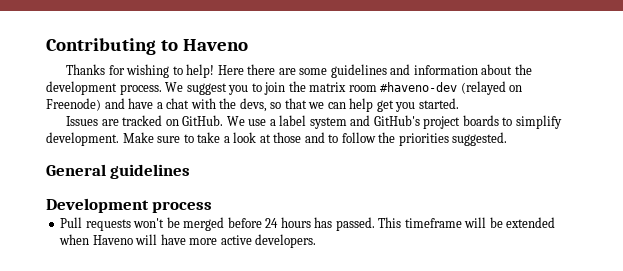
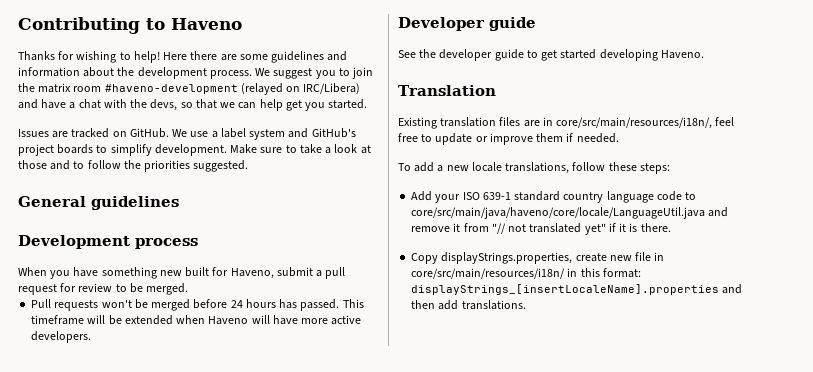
[380,82,458,92] #haveno-dev -> [104,84,238,94] #haveno-development
[46,98,101,111] Freenode) -> [303,83,361,94] IRC/Libera)
(213, 207) none -> [18,267,346,279] [18,283,189,295] // When you have something new built for Haveno, submit a pull request for review to be merged.
(317, 241) none -> [398,17,536,31] [398,49,704,61] [398,85,496,96] [398,117,735,129] [398,133,619,145] [398,162,670,174] [411,191,697,203] [411,207,729,219] [411,223,671,235] [411,252,665,264] [411,268,641,279] [411,284,743,295] [411,300,526,310] // Developer guide // See the developer guide to get started developing Haveno. // Translation // Existing translation files are in core/src/main/resources/i18n/, feel free to update or improve them if needed. // To add a new locale translations, follow these steps: // Add your ISO 639-1 standard country language code to core/src/main/java/haveno/core/locale/LanguageUtil.java and remove it from "// not translated yet" if it is there. // Copy displayStrings.properties, create new file in core/src/main/resources/i18n/ in this format: displayStrings_[insertLocaleName].properties and then add translations.

